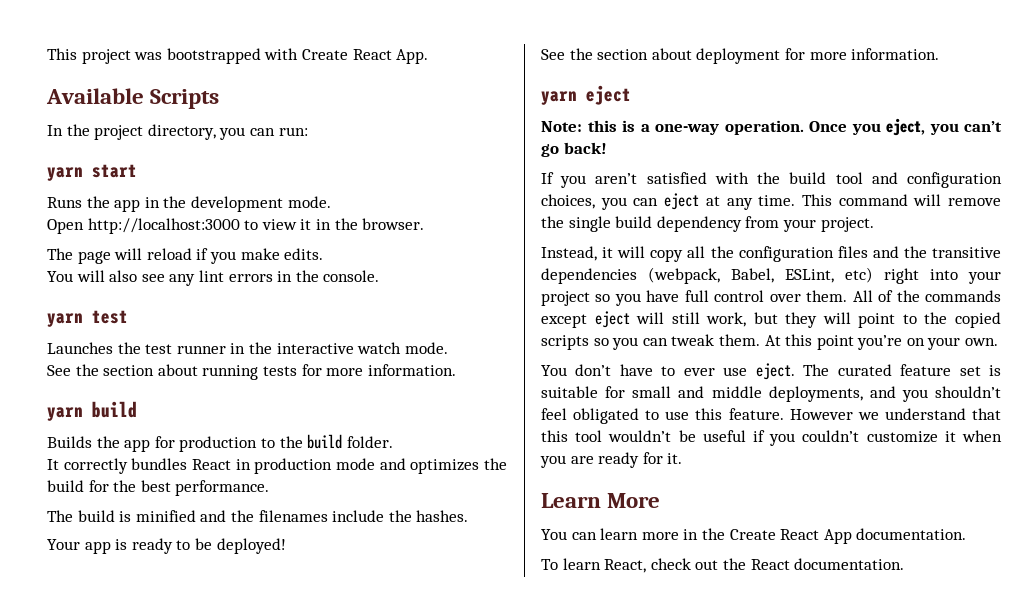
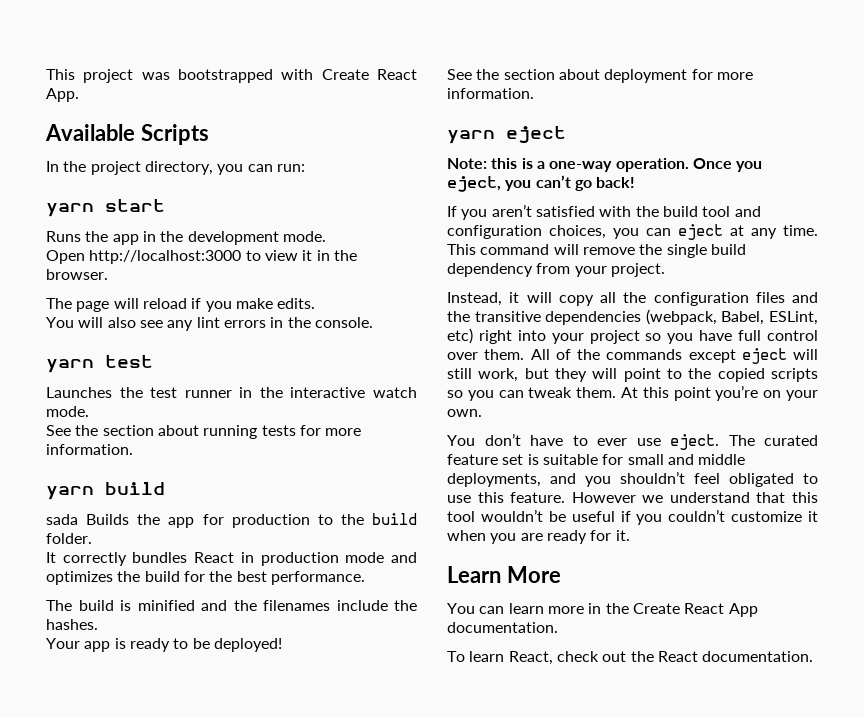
(137, 409) none -> [46,514,78,525] sada

